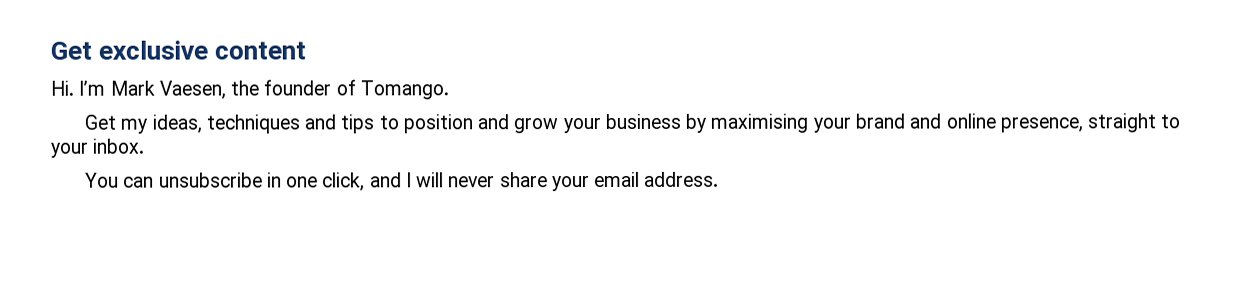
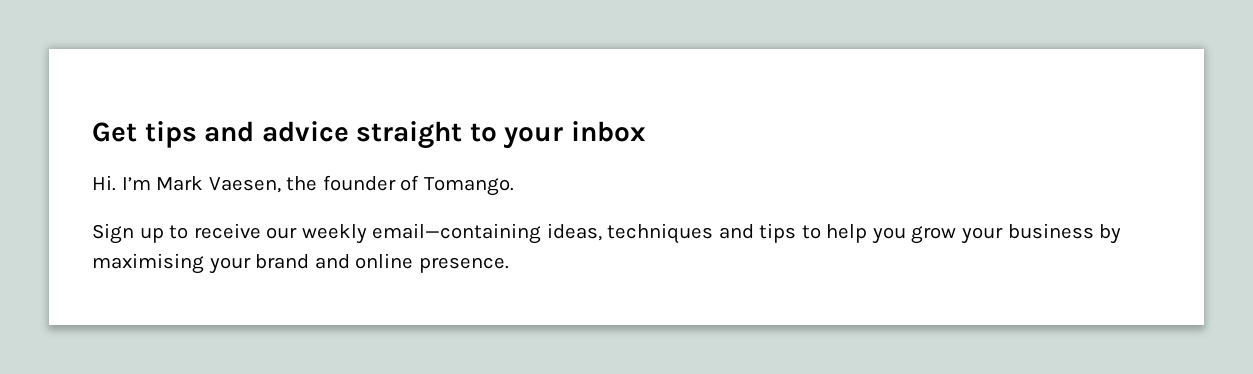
[50,40,307,60] Get exclusive content -> [92,121,646,149] Get tips and advice straight to your inbox
[84,114,148,134] Get my -> [92,223,542,244] Sign up to receive our weekly email—containing
[402,114,510,134] position and -> [826,224,906,244] help you
[999,113,1181,133] [50,138,146,158] [85,171,720,192] presence, straight to your inbox. // You can unsubscribe in one click, and I will never share your email address. -> [418,257,509,273] presence.

